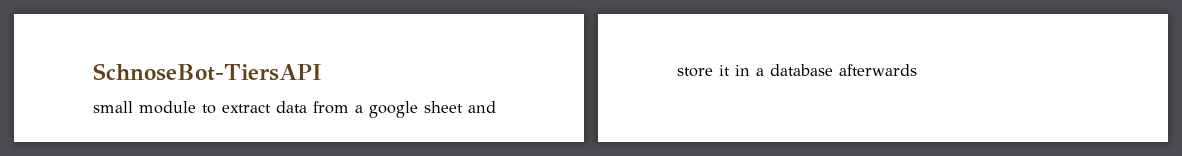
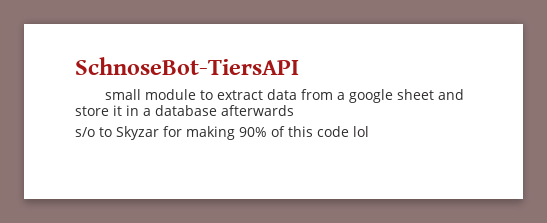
(917, 70) none -> [75,126,369,140] // s/o to Skyzar for making 90% of this code lol

